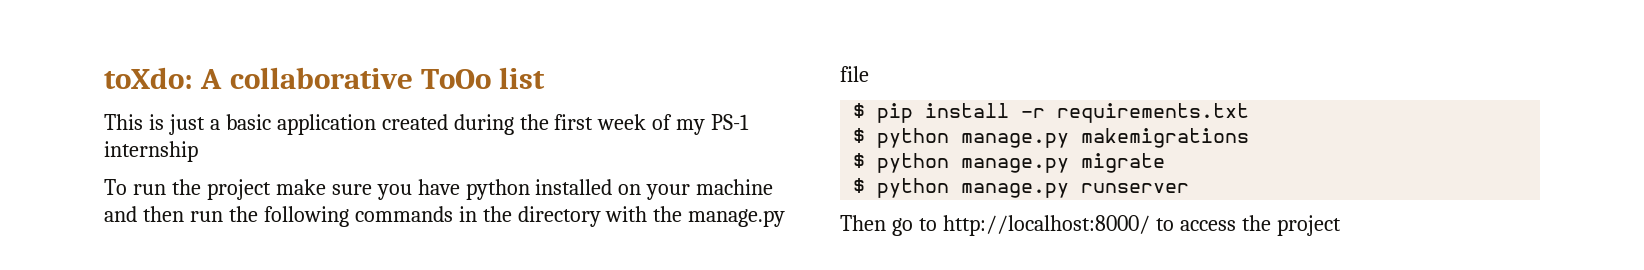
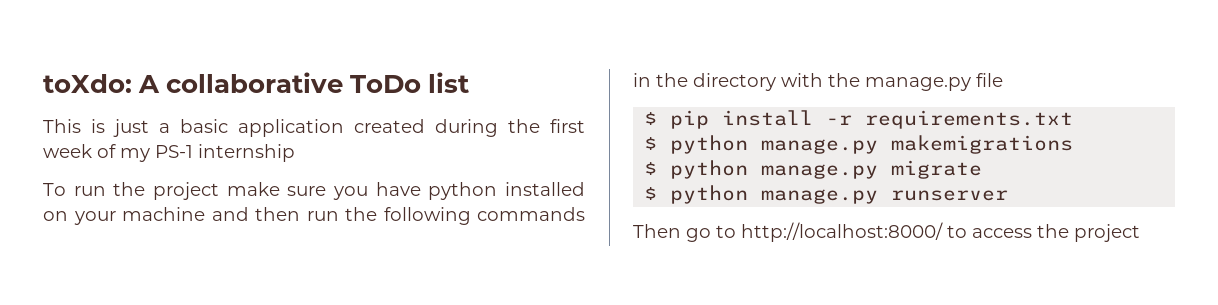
[421,69,492,89] ToOo -> [350,75,422,93] ToDo

